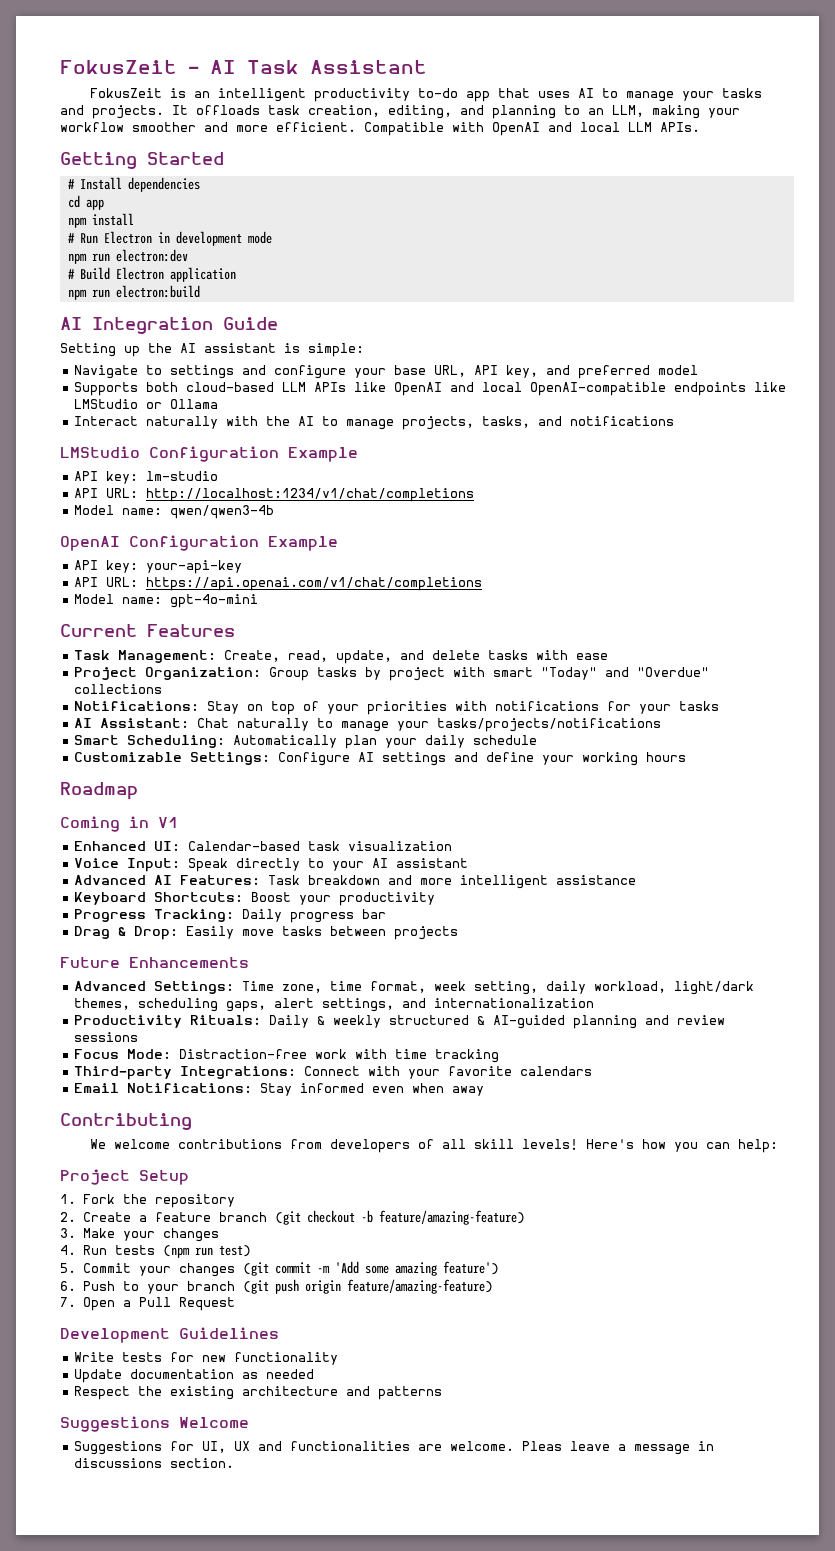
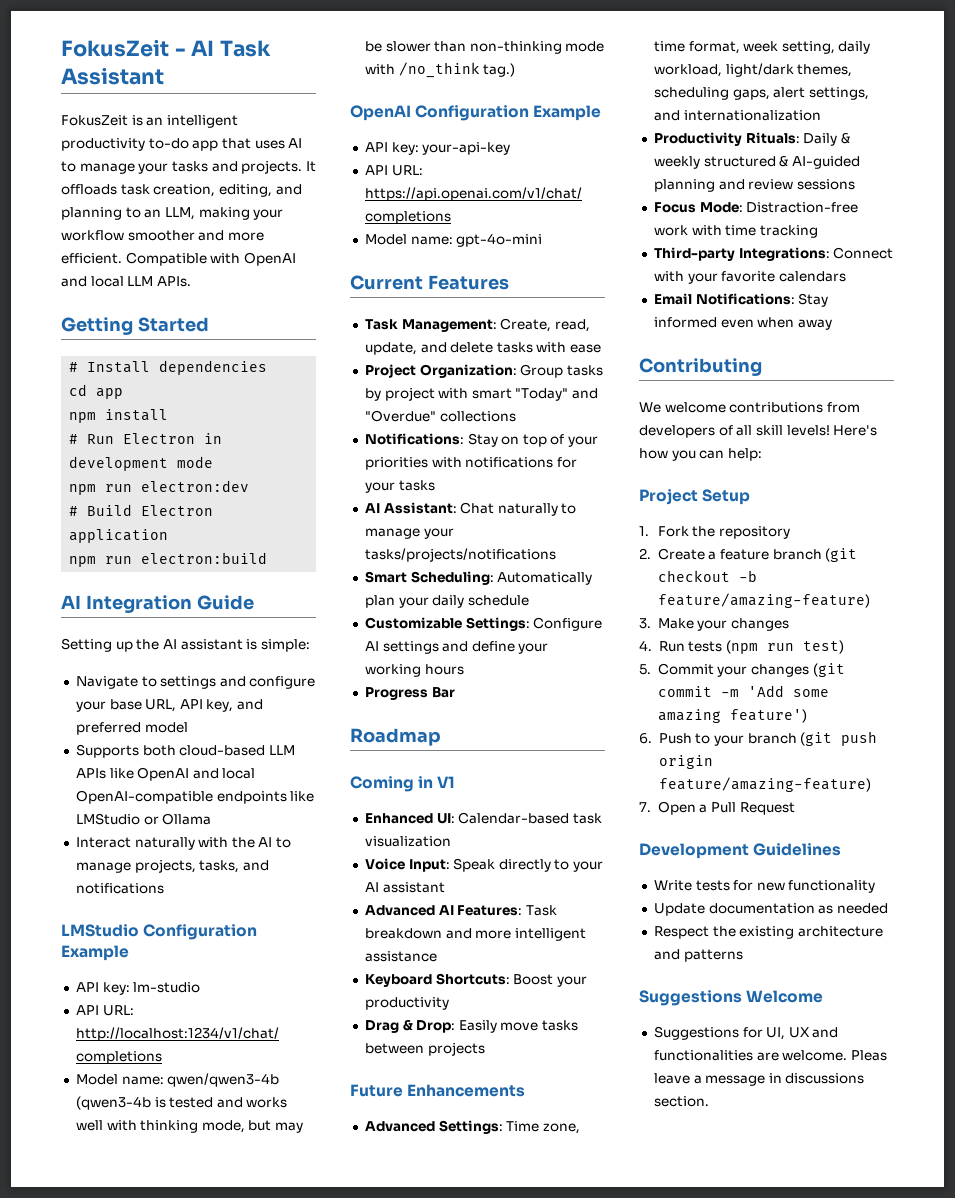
(275, 512) none -> [75,1096,288,1110] [75,1120,304,1133] [364,41,605,54] [364,62,516,78] (qwen3-4b is tested and works well with thinking mode, but may be slower than non-thinking mode with /no_think tag.)
(687, 757) none -> [364,687,455,700] // Progress Bar
[74,909,387,923] // Progress Tracking: Daily progress bar -> (449, 1003) none

